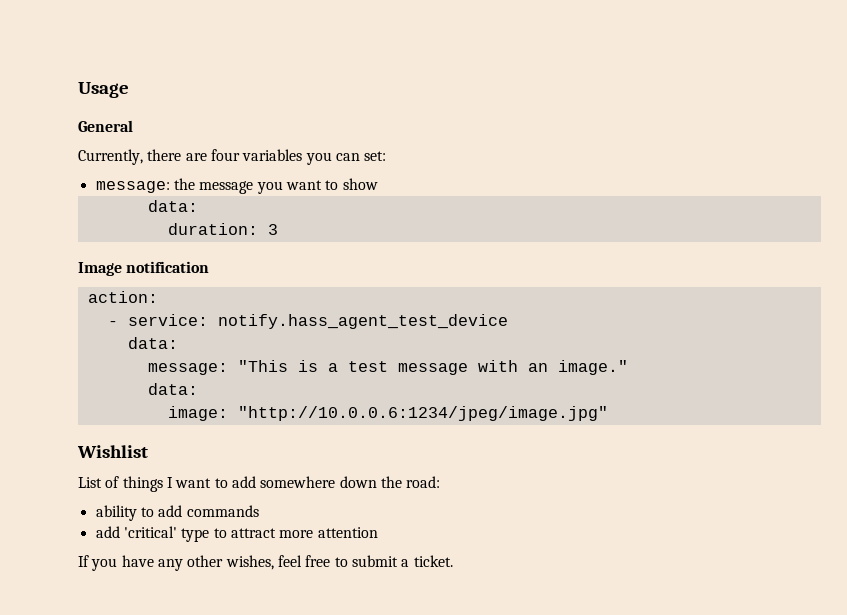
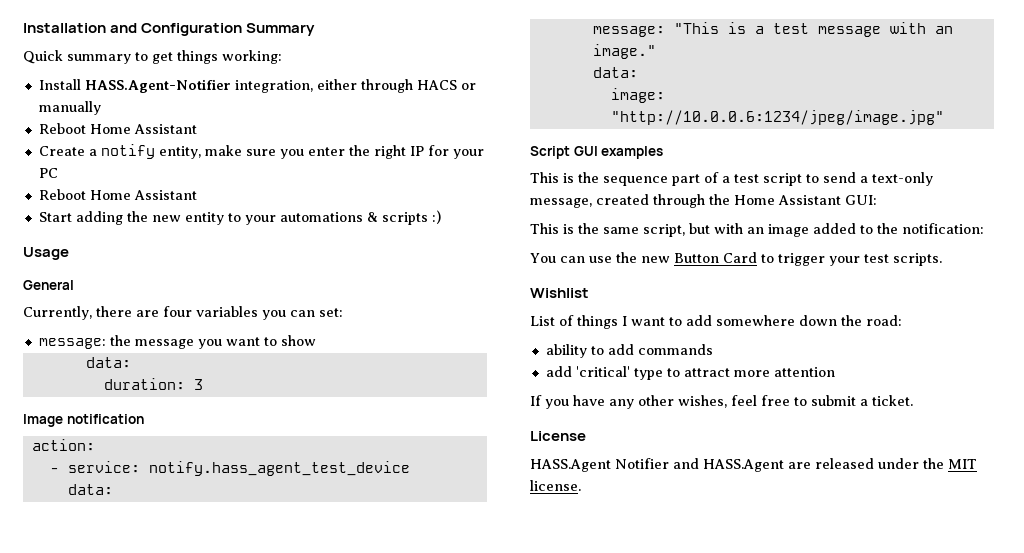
(78, 90) none -> [23,23,316,36] [23,50,282,64] [38,79,476,93] [38,101,101,115] [38,123,197,134] [38,144,484,159] [38,168,58,178] [38,189,197,200] [38,210,441,225] Installation and Configuration Summary // Quick summary to get things working: // Install HASS.Agent-Notifier integration, either through HACS or manually // Reboot Home Assistant // Create a notify entity, make sure you enter the right IP for your PC // Reboot Home Assistant // Start adding the new entity to your automations & scripts :) //
(608, 413) none -> [530,146,664,159] [530,172,933,186] [530,194,877,208] [530,223,984,237] [530,252,942,266] // Script GUI examples // This is the sequence part of a test script to send a text-only message, created through the Home Assistant GUI: // This is the same script, but with an image added to the notification: // You can use the new Button Card to trigger your test scripts.
(453, 561) none -> [530,431,586,441] [530,458,977,472] [530,480,581,491] // License // HASS.Agent Notifier and HASS.Agent are released under the MIT license.

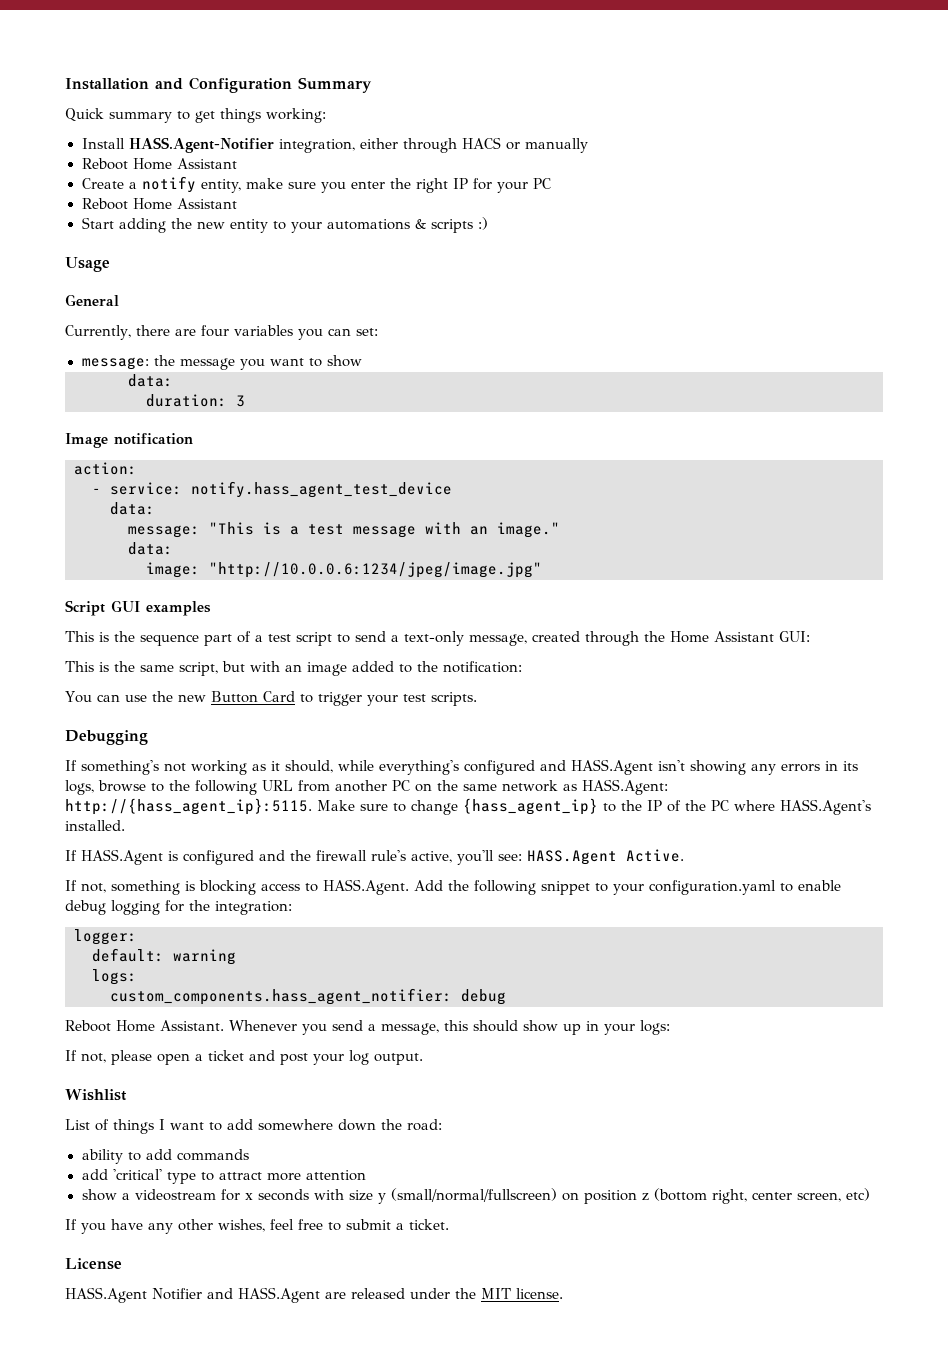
(942, 259) none -> [65,730,148,745] [65,759,858,775] [65,779,668,795] [65,798,871,815] [65,820,125,831] [65,849,684,865] [65,879,841,895] [65,900,292,915] [74,929,137,945] [92,948,236,965] [92,969,137,985] [110,988,506,1005] [65,1020,670,1035] [65,1050,423,1065] // Debugging // If something's not working as it should, while everything's configured and HASS.Agent isn't showing any errors in its logs, browse to the following URL from another PC on the same network as HASS.Agent: http://{hass_agent_ip}:5115. Make sure to change {hass_agent_ip} to the IP of the PC where HASS.Agent's installed. // If HASS.Agent is configured and the firewall rule's active, you'll see: HASS.Agent Active. // If not, something is blocking access to HASS.Agent. Add the following snippet to your configuration.yaml to enable debug logging for the integration: // logger: // default: warning // logs: // custom_components.hass_agent_notifier: debug // Reboot Home Assistant. Whenever you send a message, this should show up in your logs: // If not, please open a ticket and post your log output.
(835, 372) none -> [81,1188,870,1204] // show a videostream for x seconds with size y (small/normal/fullscreen) on position z (bottom right, center screen, etc)

